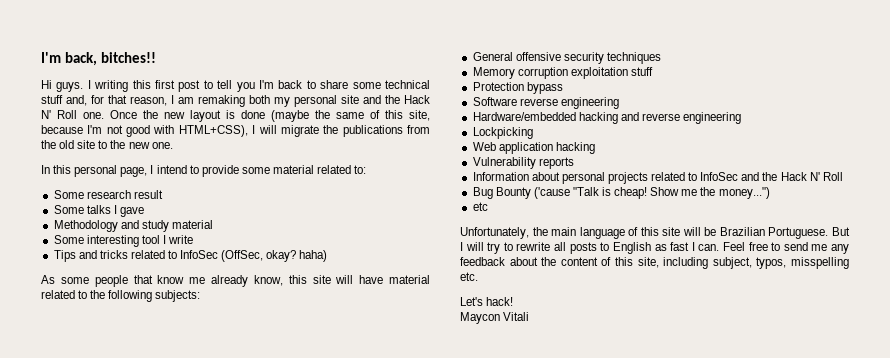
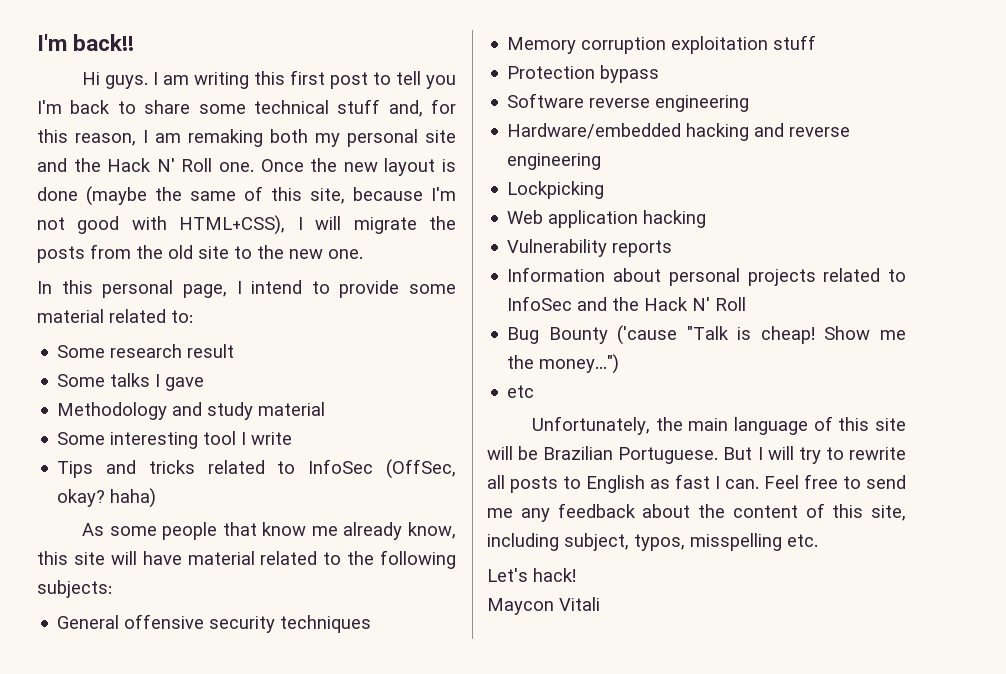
[41,52,157,66] I'm back, bitches!! -> [37,34,135,51] I'm back!!
(91, 84) none -> [162,75,189,85] am
[108,95,127,104] that -> [37,129,68,143] this
[342,125,403,137] publications -> [37,246,85,263] posts

